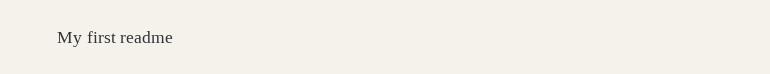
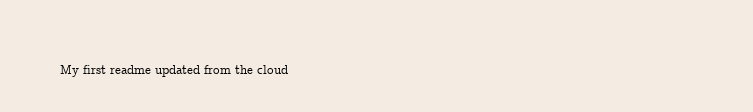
(174, 37) none -> [155,65,288,77] updated from the cloud

